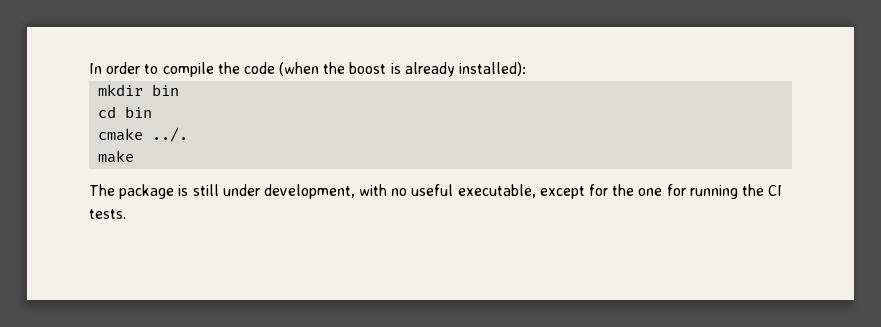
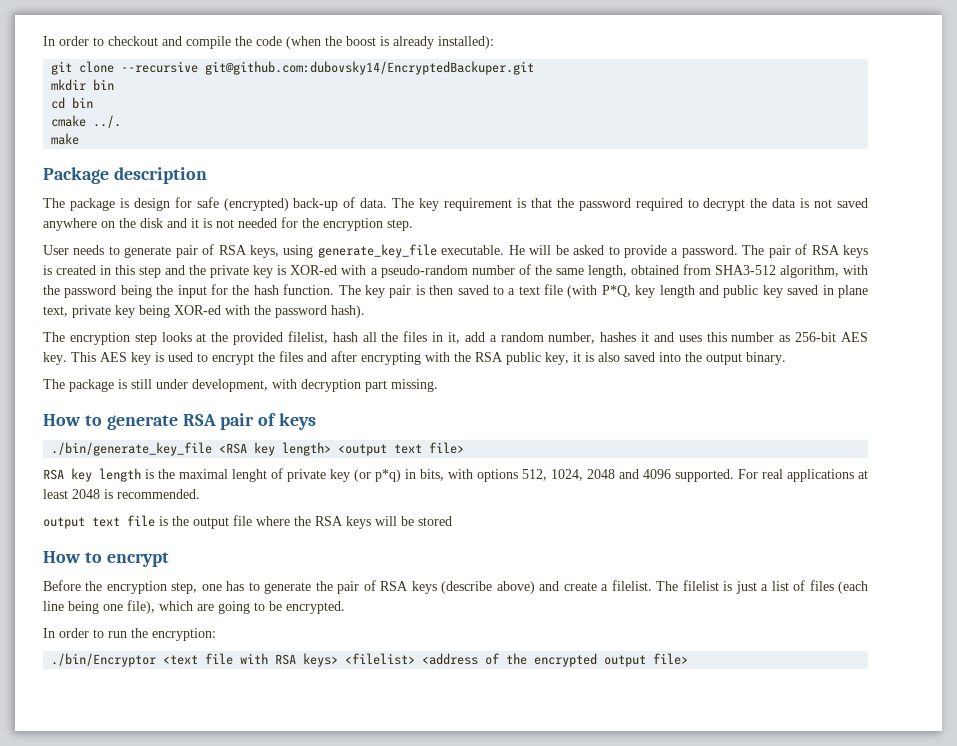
[89,62,159,74] In order to -> [43,36,182,46] In order to checkout and
(527, 69) none -> [51,61,535,75] // git clone --recursive git@github.com:dubovsky14/EncryptedBackuper.git
(135, 156) none -> [43,167,207,184] [43,197,868,211] [43,217,413,231] [43,244,868,258] [43,264,869,278] [43,284,868,298] [43,305,365,318] [43,331,868,345] [43,351,786,365] // Package description // The package is design for safe (encrypted) back-up of data. The key requirement is that the password required to decrypt the data is not saved anywhere on the disk and it is not needed for the encryption step. // User needs to generate pair of RSA keys, using generate_key_file executable. He will be asked to provide a password. The pair of RSA keys is created in this step and the private key is XOR-ed with a pseudo-random number of the same length, obtained from SHA3-512 algorithm, with the password being the input for the hash function. The key pair is then saved to a text file (with P*Q, key length and public key saved in plane text, private key being XOR-ed with the password hash). // The encryption step looks at the provided filelist, hash all the files in it, add a random number, hashes it and uses this number as 256-bit AES key. This AES key is used to encrypt the files and after encrypting with the RSA public key, it is also saved into the output binary.
[391,184,783,199] [89,209,126,219] no useful executable, except for the one for running the CI tests. -> [301,379,438,392] [43,413,317,430] [51,442,465,456] [43,468,868,482] [43,489,200,499] [43,515,452,529] [43,551,169,567] [43,580,869,594] [43,600,345,614] [43,628,216,641] [51,653,689,667] decryption part missing. // How to generate RSA pair of keys // ./bin/generate_key_file <RSA key length> <output text file> // RSA key length is the maximal lenght of private key (or p*q) in bits, with options 512, 1024, 2048 and 4096 supported. For real applications at least 2048 is recommended. // output text file is the output file where the RSA keys will be stored // How to encrypt // Before the encryption step, one has to generate the pair of RSA keys (describe above) and create a filelist. The filelist is just a list of files (each line being one file), which are going to be encrypted. // In order to run the encryption: // ./bin/Encryptor <text file with RSA keys> <filelist> <address of the encrypted output file>

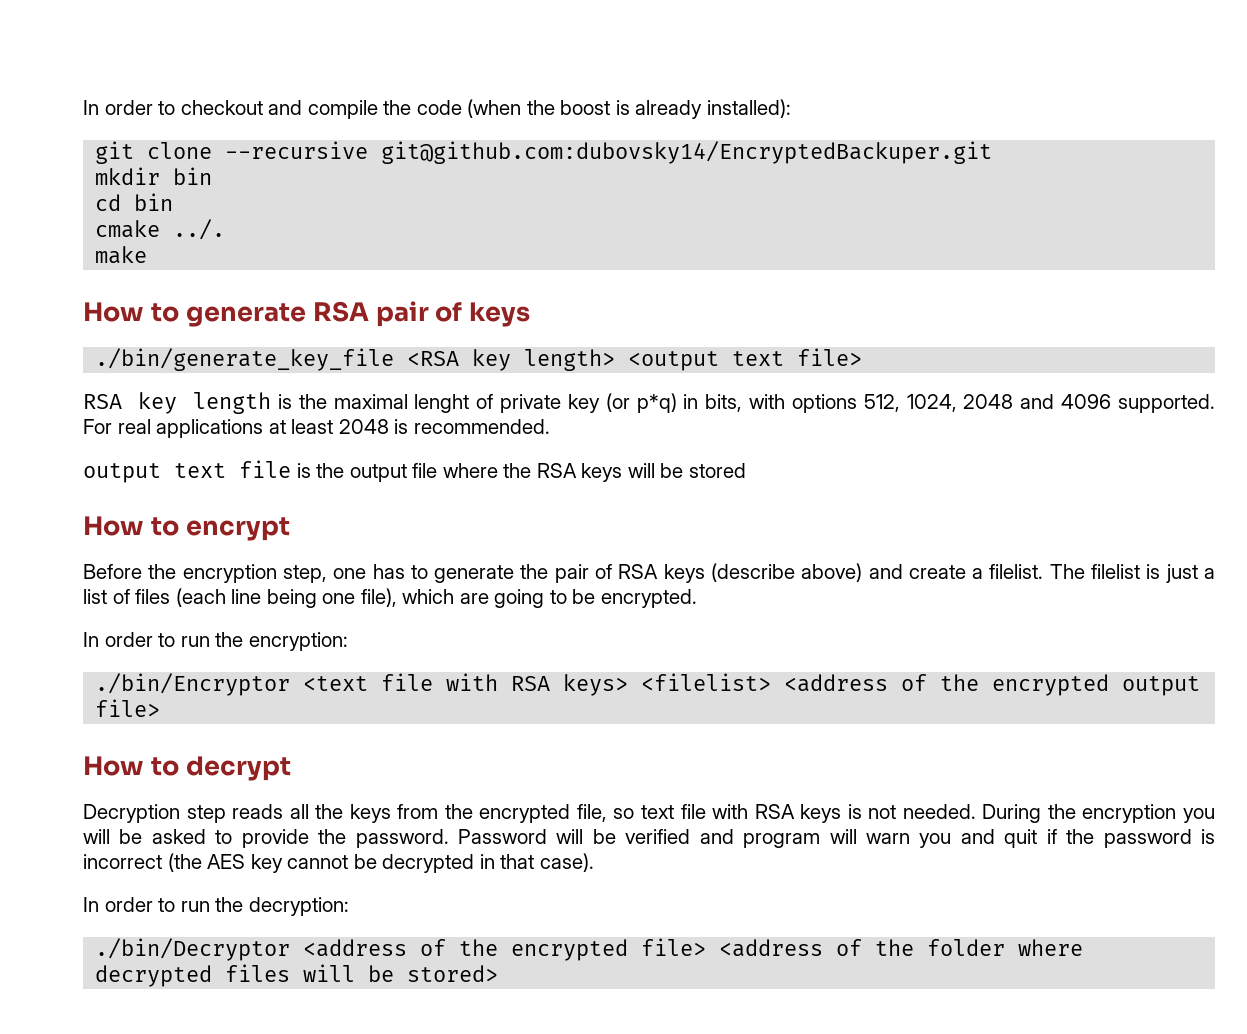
[43,167,207,184] [43,197,868,211] [43,217,413,231] [43,244,868,258] [43,264,869,278] [43,284,868,298] [43,305,365,318] [43,331,868,345] [43,351,786,365] [43,379,438,392] // Package description // The package is design for safe (encrypted) back-up of data. The key requirement is that the password required to decrypt the data is not saved anywhere on the disk and it is not needed for the encryption step. // User needs to generate pair of RSA keys, using generate_key_file executable. He will be asked to provide a password. The pair of RSA keys is created in this step and the private key is XOR-ed with a pseudo-random number of the same length, obtained from SHA3-512 algorithm, with the password being the input for the hash function. The key pair is then saved to a text file (with P*Q, key length and public key saved in plane text, private key being XOR-ed with the password hash). // The encryption step looks at the provided filelist, hash all the files in it, add a random number, hashes it and uses this number as 256-bit AES key. This AES key is used to encrypt the files and after encrypting with the RSA public key, it is also saved into the output binary. // The package is still under development, with decryption part missing. -> (148, 255) none
(689, 659) none -> [83,756,291,781] [83,804,1215,823] [83,829,1216,848] [83,853,594,873] [83,897,349,916] [95,938,1084,961] [95,964,499,987] // How to decrypt // Decryption step reads all the keys from the encrypted file, so text file with RSA keys is not needed. During the encryption you will be asked to provide the password. Password will be verified and program will warn you and quit if the password is incorrect (the AES key cannot be decrypted in that case). // In order to run the decryption: // ./bin/Decryptor <address of the encrypted file> <address of the folder where decrypted files will be stored>

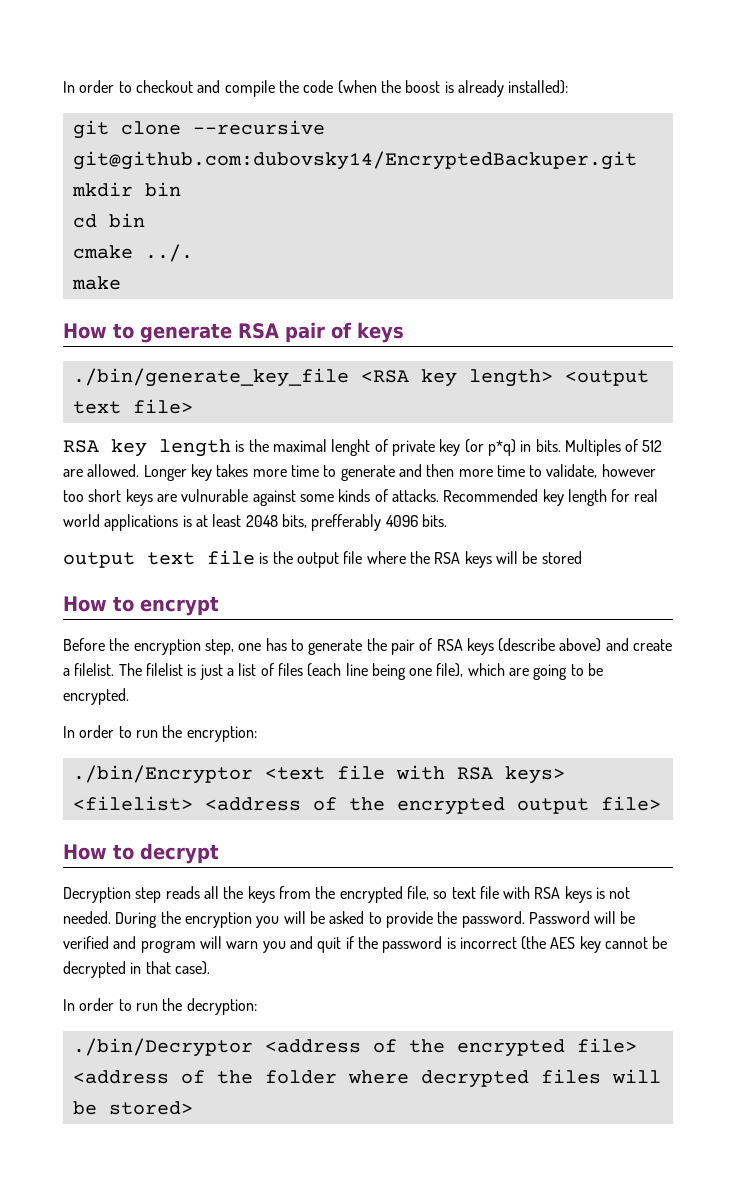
[705,394,1216,413] [83,419,550,438] bits, with options 512, 1024, 2048 and 4096 supported. For real applications at least 2048 is recommended. -> [535,439,663,456] [63,464,656,481] [63,489,659,506] [63,514,447,531] bits. Multiples of 512 are allowed. Longer key takes more time to generate and then more time to validate, however too short keys are vulnurable against some kinds of attacks. Recommended key length for real world applications is at least 2048 bits, prefferably 4096 bits.

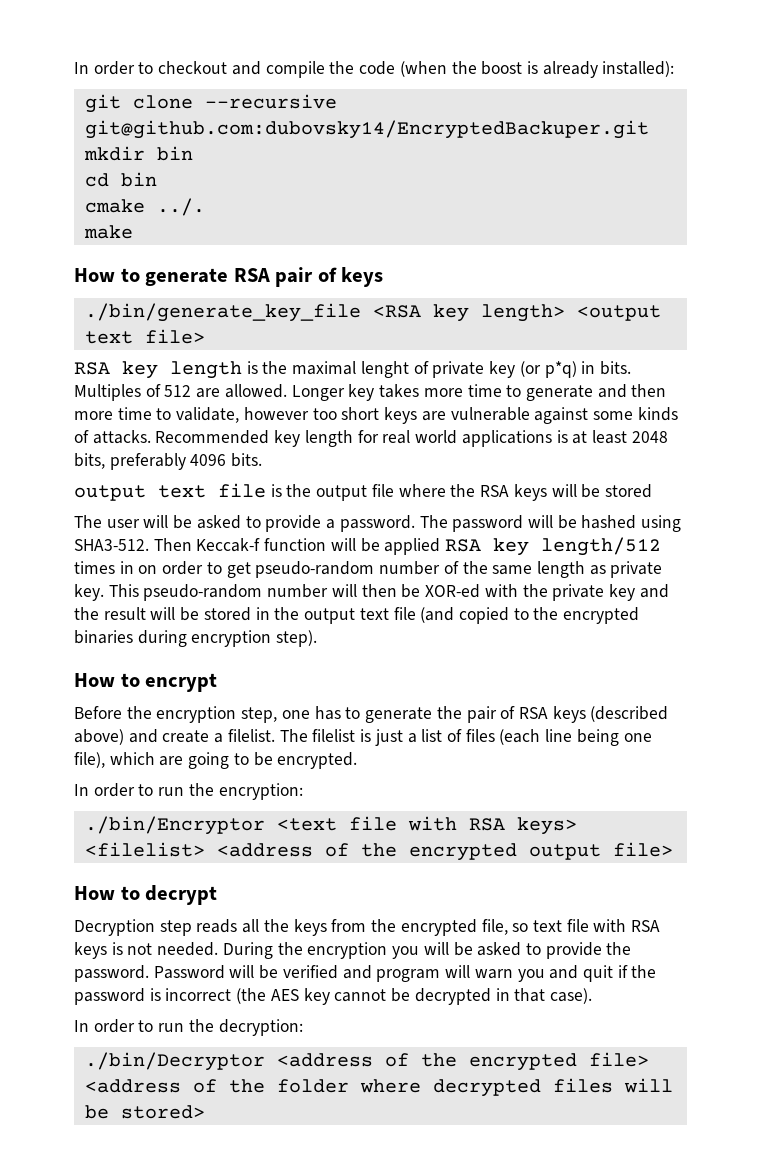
[181,489,249,502] vulnurable -> [450,407,530,421] vulnerable
[311,514,382,531] prefferably -> [109,453,186,470] preferably
(582, 557) none -> [74,515,682,532] [74,537,662,556] [74,561,663,578] [74,584,669,601] [74,607,640,624] [74,630,318,647] // The user will be asked to provide a password. The password will be hashed using SHA3-512. Then Keccak-f function will be applied RSA key length/512 times in on order to get pseudo-random number of the same length as private key. This pseudo-random number will then be XOR-ed with the private key and the result will be stored in the output text file (and copied to the encrypted binaries during encryption step).
[498,638,556,652] (describe -> [590,706,669,722] (described

